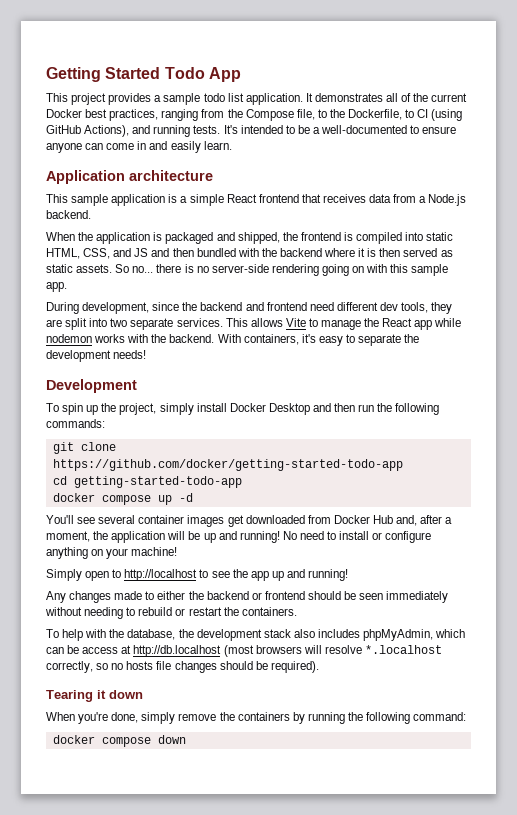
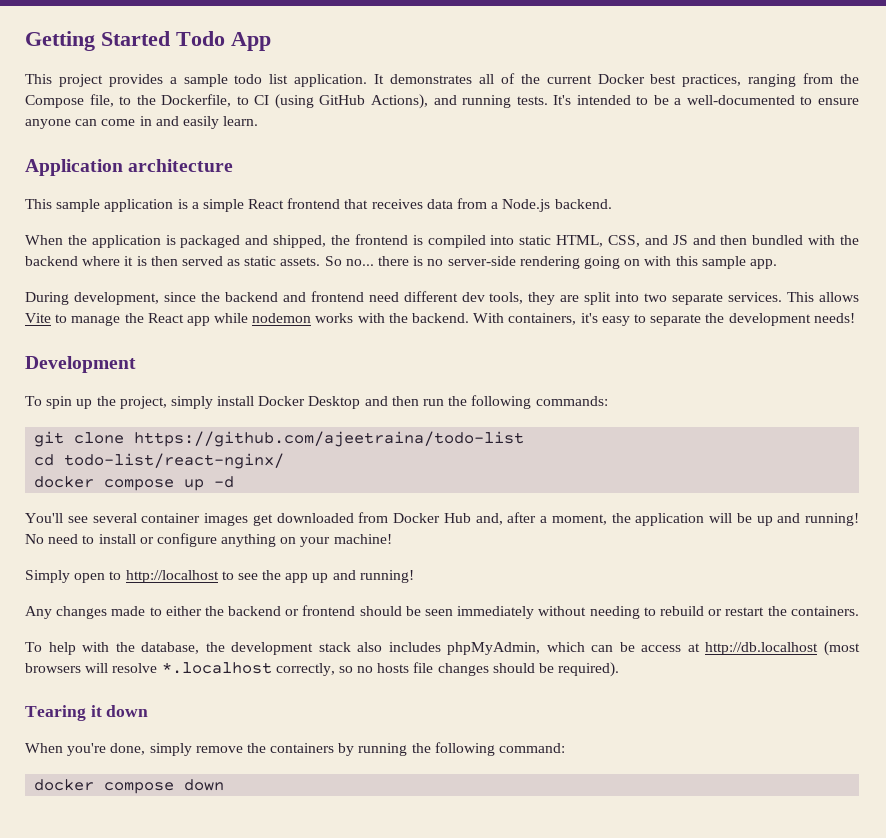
[52,459,403,471] https://github.com/docker/getting-started-todo-app -> [134,431,525,447] https://github.com/ajeetraina/todo-list
[73,476,242,488] getting-started-todo-app -> [64,453,285,469] todo-list/react-nginx/

